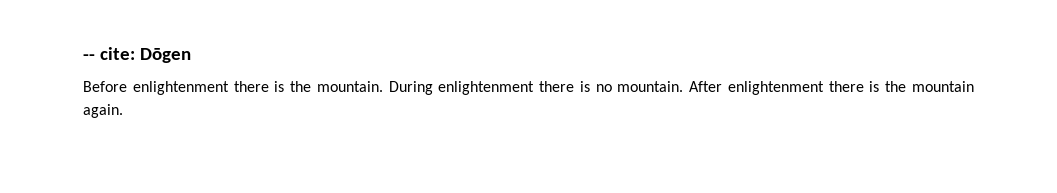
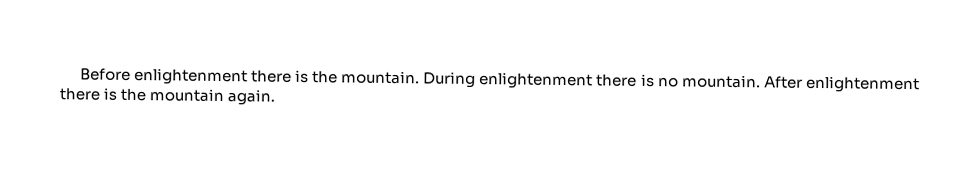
[83,47,191,63] -- cite: Dōgen // -> (80, 74) none

